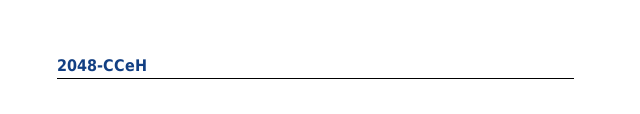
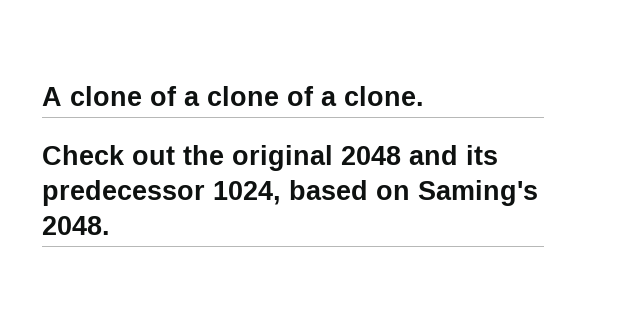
[57,59,147,72] 2048-CCeH -> [42,86,424,106] [42,145,498,171] [42,180,538,206] [42,216,110,235] A clone of a clone of a clone. // Check out the original 2048 and its predecessor 1024, based on Saming's 2048.

